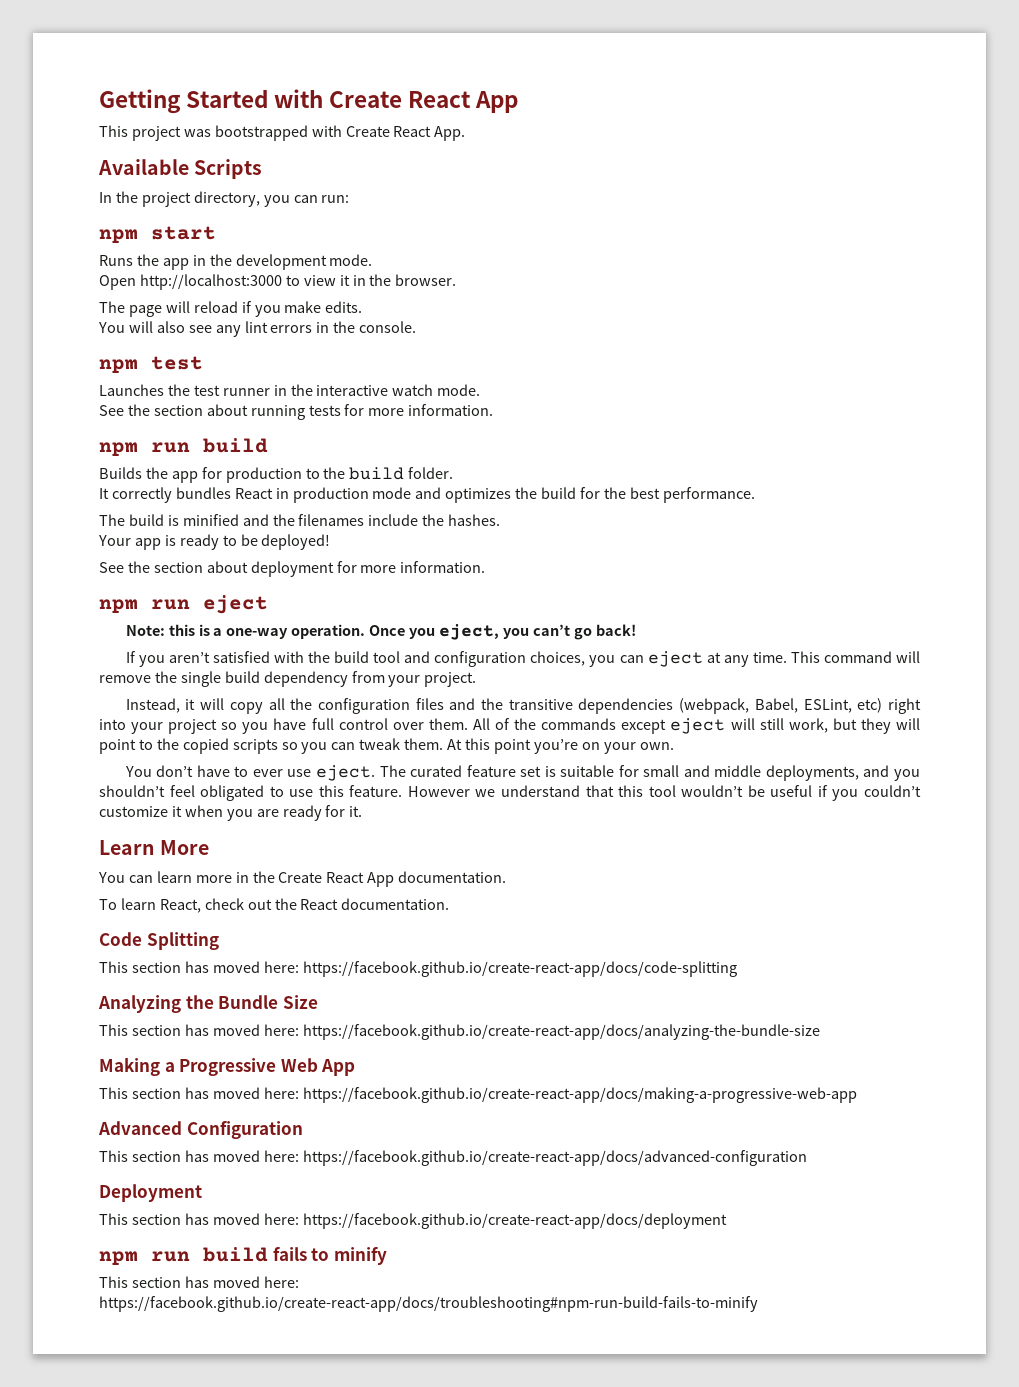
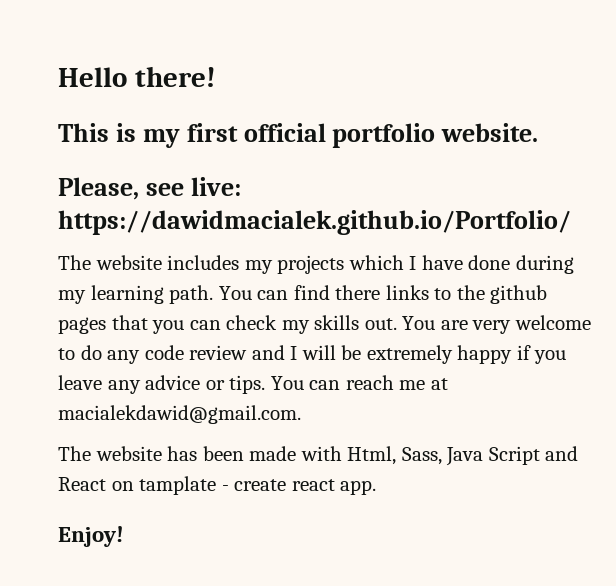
[99,89,519,114] [99,125,466,141] [98,159,263,179] [99,191,350,207] [99,226,216,243] [99,254,373,270] [99,274,457,290] [99,301,363,317] [98,321,417,337] [99,356,203,373] [99,384,481,396] [99,404,494,420] [99,438,268,456] [99,467,454,483] [99,487,755,503] [99,514,501,526] [98,534,331,550] [99,561,486,577] [99,595,268,614] [125,624,636,640] [125,651,921,667] [99,671,477,687] [125,698,922,714] [99,718,920,734] [99,738,674,754] [124,765,920,781] [99,785,921,801] [99,805,363,821] [99,840,210,855] [98,871,507,887] [99,898,450,913] [99,932,219,950] [99,961,737,977] [98,995,318,1013] [99,1024,820,1040] [99,1057,356,1076] [99,1087,857,1103] [98,1121,303,1139] [99,1150,807,1166] [99,1184,202,1202] [99,1213,727,1229] [99,1247,387,1265] [99,1276,299,1288] [99,1296,758,1312] Getting Started with Create React App // This project was bootstrapped with Create React App. // Available Scripts // In the project directory, you can run: // npm start // Runs the app in the development mode. // Open http://localhost:3000 to view it in the browser. // The page will reload if you make edits. // You will also see any lint errors in the console. // npm test // Launches the test runner in the interactive watch mode. // See the section about running tests for more information. // npm run build // Builds the app for production to the build folder. // It correctly bundles React in production mode and optimizes the build for the best performance. // The build is minified and the filenames include the hashes. // Your app is ready to be deployed! // See the section about deployment for more information. // npm run eject // Note: this is a one-way operation. Once you eject, you can’t go back! // If you aren’t satisfied with the build tool and configuration choices, you can eject at any time. This command will remove the single build dependency from your project. // Instead, it will copy all the configuration files and the transitive dependencies (webpack, Babel, ESLint, etc) right into your project so you have full control over them. All of the commands except eject will still work, but they will point to the copied scripts so you can tweak them. At this point you’re on your own. // You don’t have to ever use eject. The curated feature set is suitable for small and middle deployments, and you shouldn’t feel obligated to use this feature. However we understand that this tool wouldn’t be useful if you couldn’t customize it when you are ready for it. // Learn More // You can learn more in the Create React App documentation. // To learn React, check out the React documentation. // Code Splitting // This section has moved here: https://facebook.github.io/create-react-app/docs/code-splitting // Analyzing the Bundle Size // This section has moved here: https://facebook.github.io/create-react-app/docs/analyzing-the-bundle-size // Making a Progressive Web App // This section has moved here: https://facebook.github.io/create-react-app/docs/making-a-progressive-web-app // Advanced Configuration // This section has moved here: https://facebook.github.io/create-react-app/docs/advanced-configuration // Deployment // This section has moved here: https://facebook.github.io/create-react-app/docs/deployment // npm run build fails to minify // This section has moved here: https://facebook.github.io/create-react-app/docs/troubleshooting#npm-run-build-fails-to-minify -> [58,66,216,87] [58,123,539,148] [58,177,241,200] [58,210,571,235] [58,255,574,274] [58,285,548,304] [58,315,591,334] [58,345,567,364] [58,375,448,394] [58,405,301,424] [58,446,579,466] [58,476,377,495] [58,526,124,547] Hello there! // This is my first official portfolio website. // Please, see live: https://dawidmacialek.github.io/Portfolio/ // The website includes my projects which I have done during my learning path. You can find there links to the github pages that you can check my skills out. You are very welcome to do any code review and I will be extremely happy if you leave any advice or tips. You can reach me at macialekdawid@gmail.com. // The website has been made with Html, Sass, Java Script and React on tamplate - create react app. // Enjoy!

